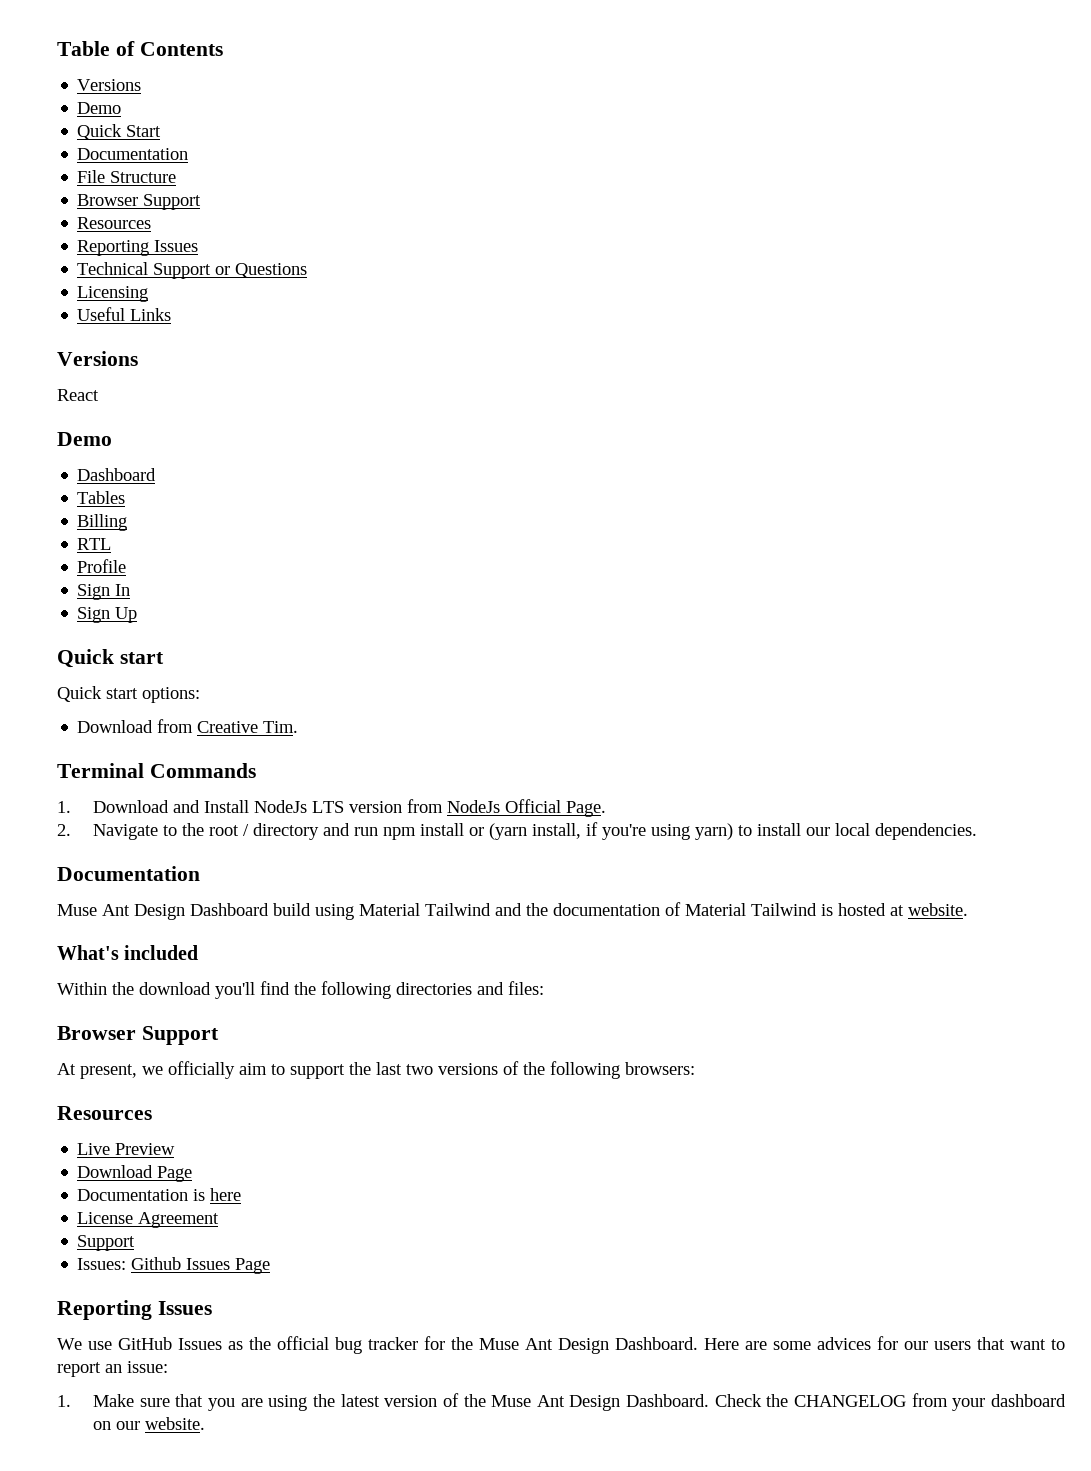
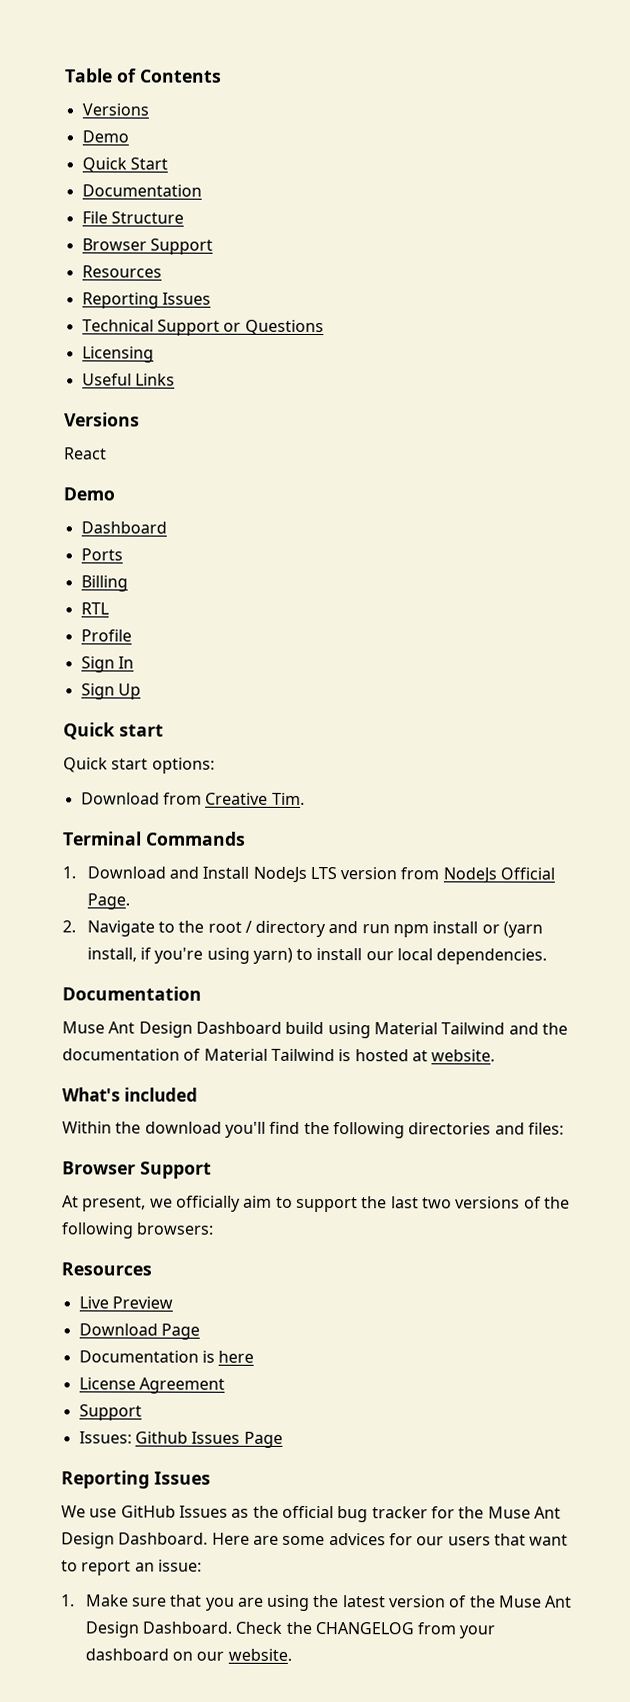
[77,491,126,504] Tables -> [80,548,123,561] Ports

